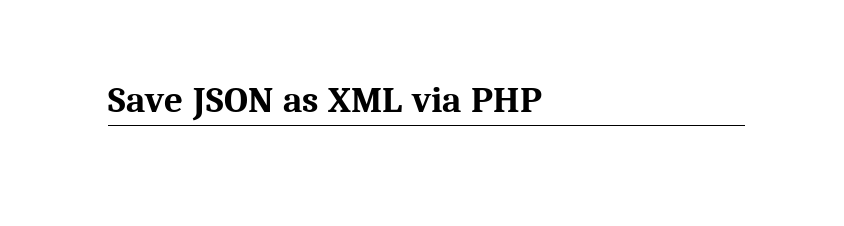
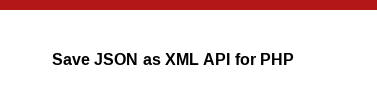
[410,87,461,112] via -> [203,53,256,65] API for

